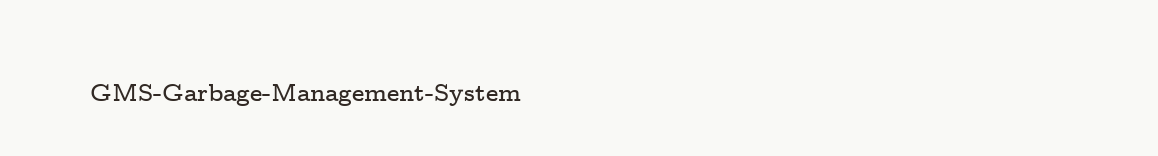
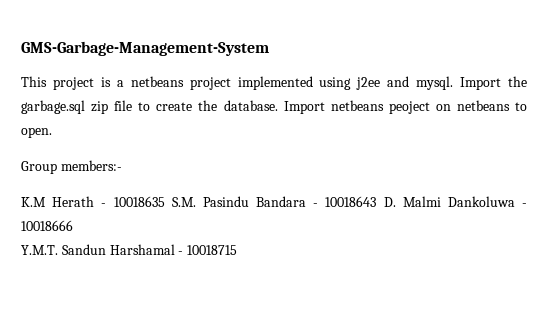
(521, 94) none -> [21,76,528,90] [21,100,527,114] [21,127,52,138] [21,160,122,174] [21,196,528,207] [21,220,73,231] [21,244,238,255] // This project is a netbeans project implemented using j2ee and mysql. Import the garbage.sql zip file to create the database. Import netbeans peoject on netbeans to open. // Group members:- // K.M Herath - 10018635 S.M. Pasindu Bandara - 10018643 D. Malmi Dankoluwa - 10018666 // Y.M.T. Sandun Harshamal - 10018715

